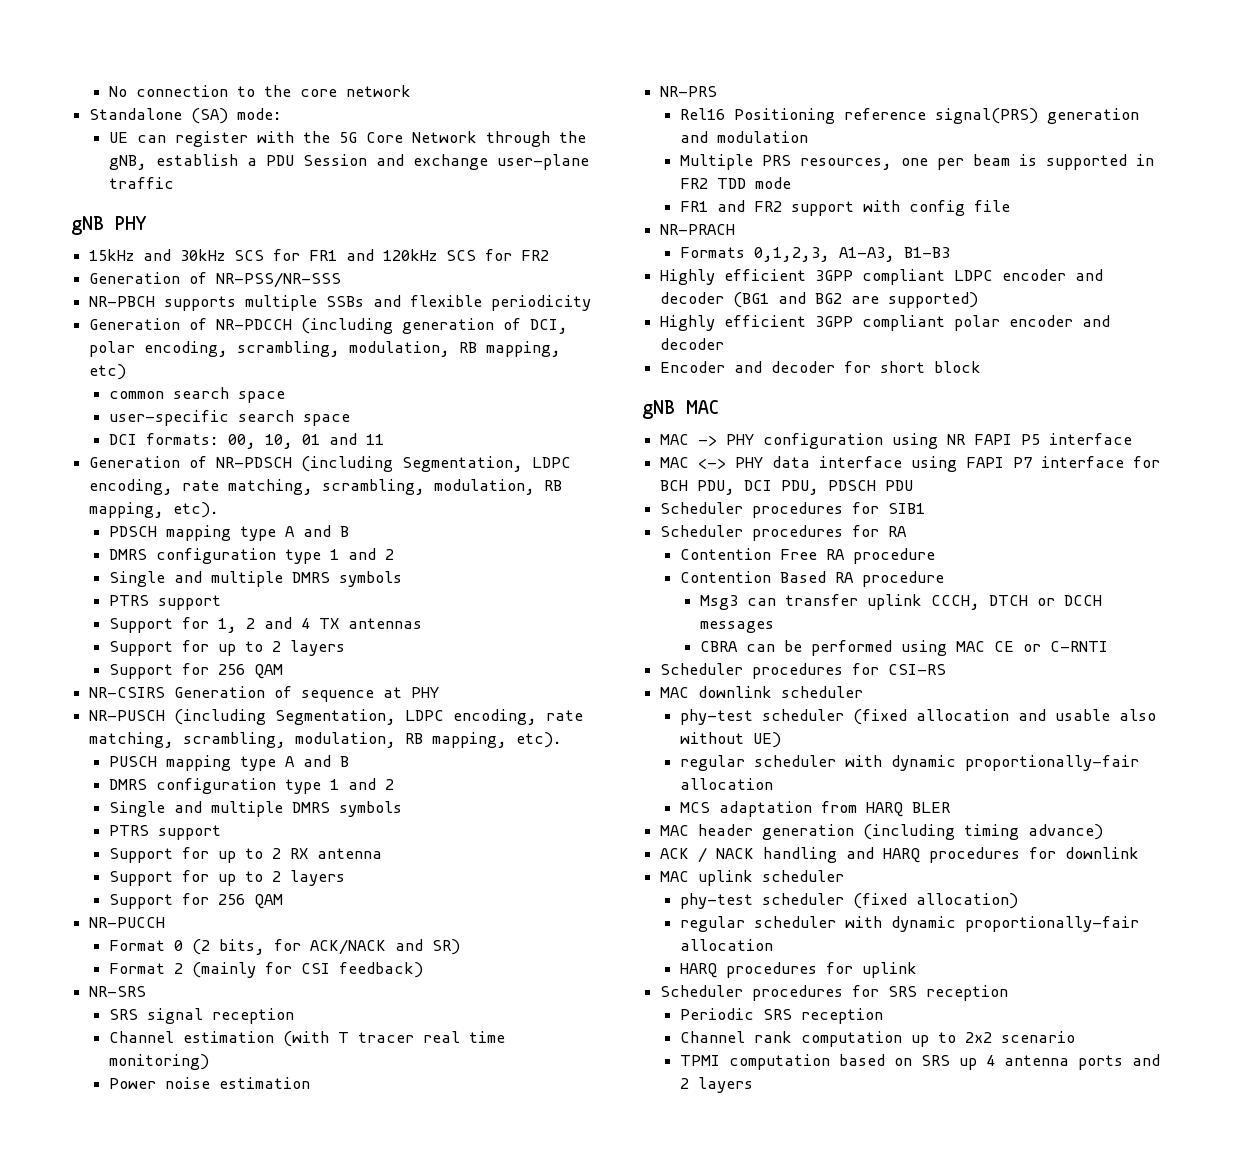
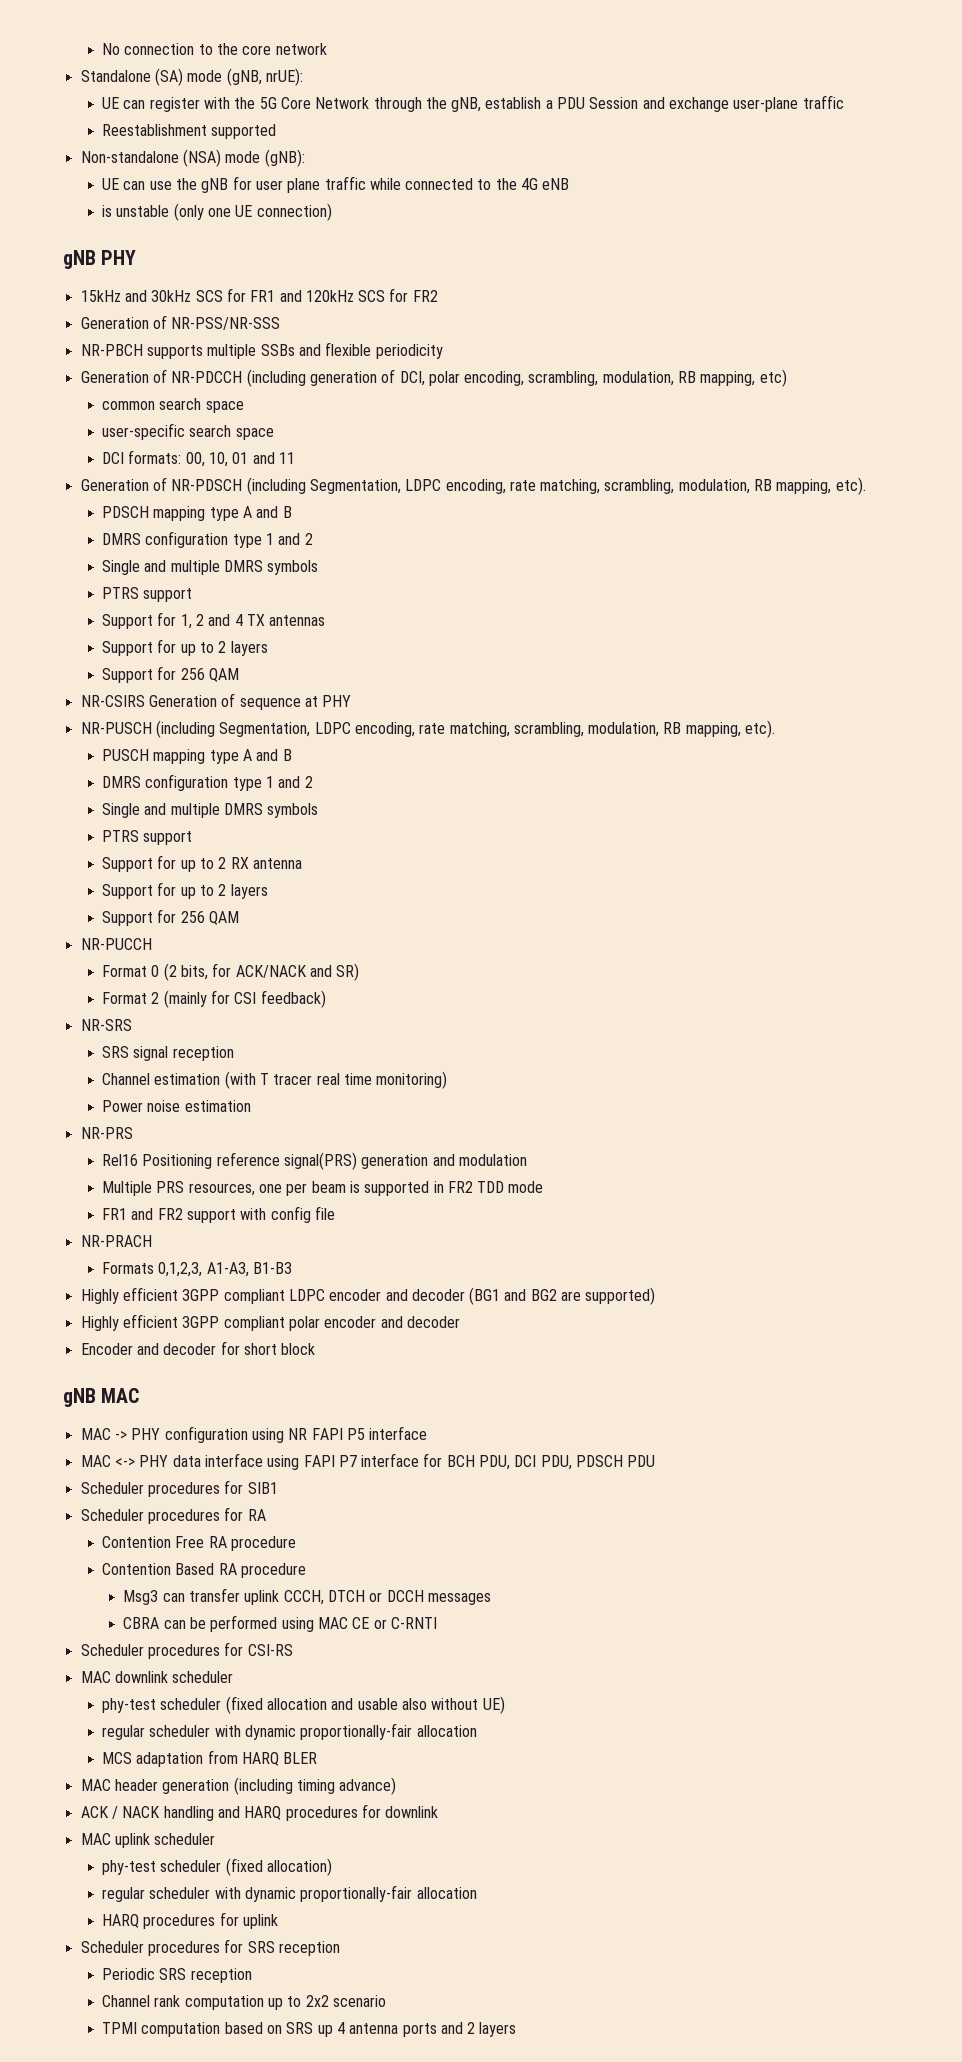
[237,108,283,120] mode: -> [187,68,303,86] mode (gNB, nrUE):
(175, 183) none -> [101,124,277,139] [80,149,305,167] [101,176,570,193] [101,203,332,221] // Reestablishment supported // Non-standalone (NSA) mode (gNB): // UE can use the gNB for user plane traffic while connected to the 4G eNB // is unstable (only one UE connection)

